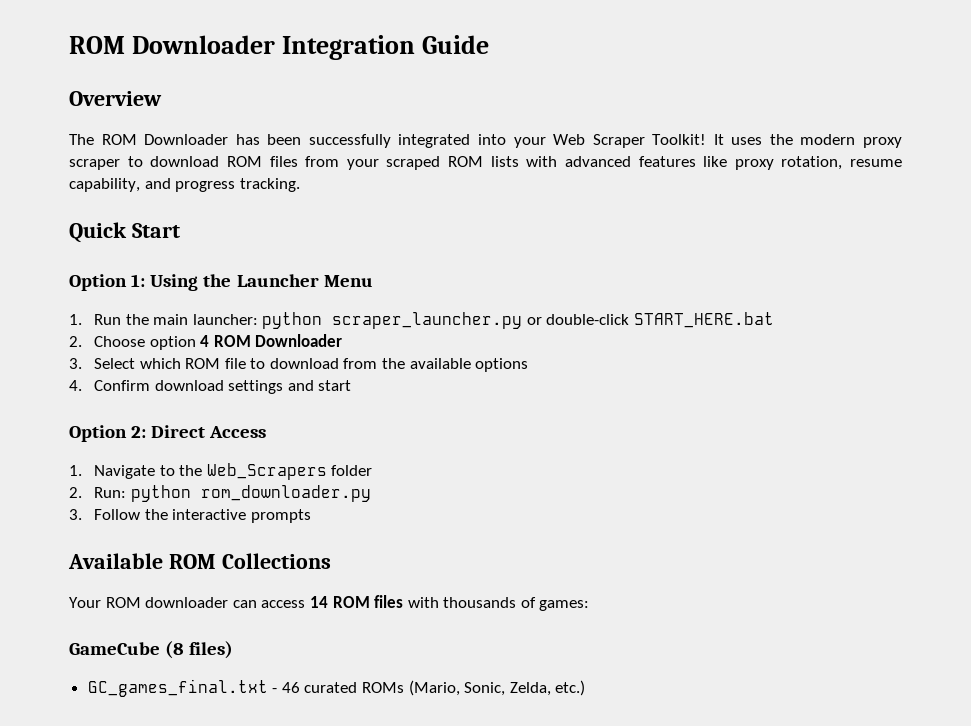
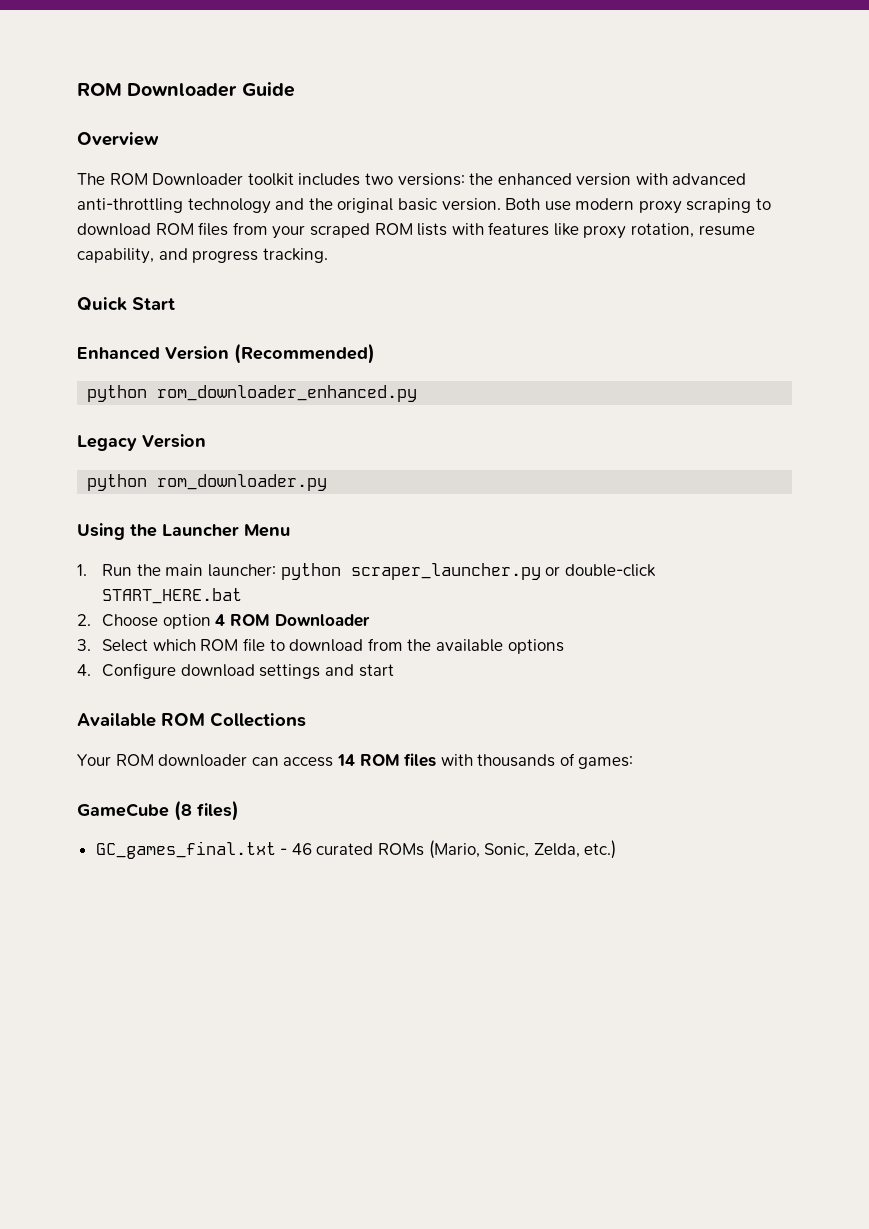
[69,35,415,60] ROM Downloader Integration -> [77,83,238,97] ROM Downloader
[235,134,793,148] has been successfully integrated into your Web Scraper Toolkit! It uses the -> [247,173,747,186] [77,198,571,214] toolkit includes two versions: the enhanced version with advanced anti-throttling technology and the original basic version. Both use
[69,159,120,170] scraper -> [686,198,752,213] scraping
[564,156,631,167] advanced -> (484, 229) none
[69,274,146,291] Option 1: -> [77,343,375,364] [87,385,418,402] [77,434,206,451] [87,474,328,491] Enhanced Version (Recommended) // python rom_downloader_enhanced.py // Legacy Version // python rom_downloader.py //
[93,380,150,391] Confirm -> [102,663,177,679] Configure
[69,425,267,442] [69,463,373,480] [69,485,371,502] [69,509,311,523] // Option 2: Direct Access // 1. Navigate to the Web_Scrapers folder // 2. Run: python rom_downloader.py // 3. Follow the interactive prompts -> (394, 670) none

